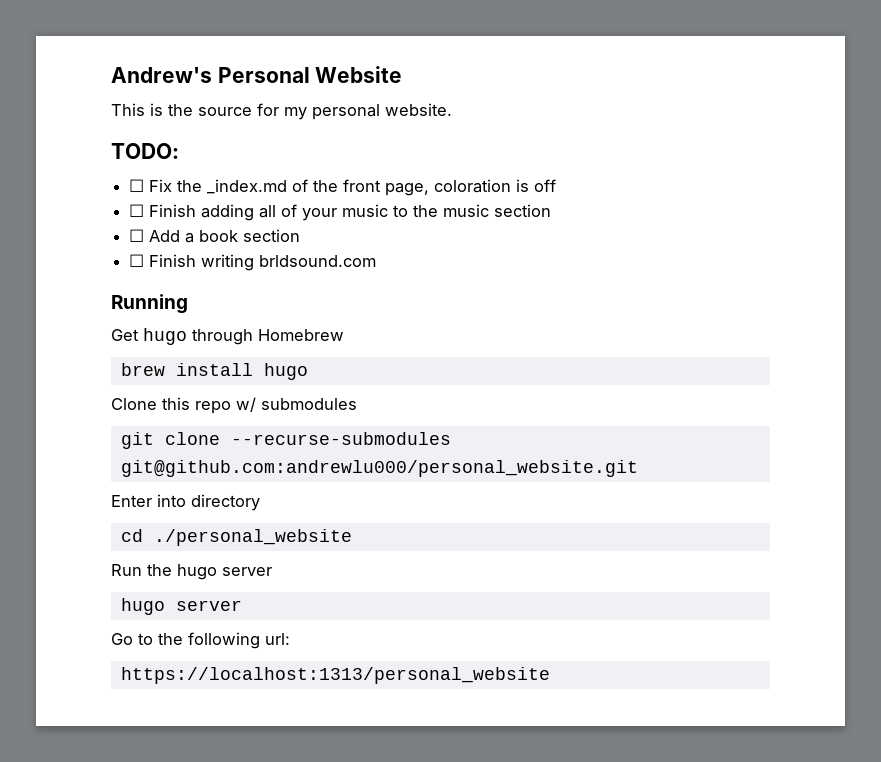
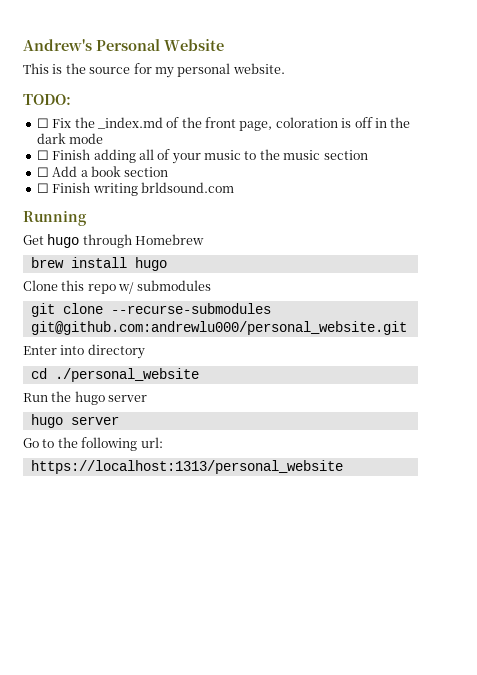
(557, 185) none -> [374,117,411,128] [36,133,104,144] in the dark mode

